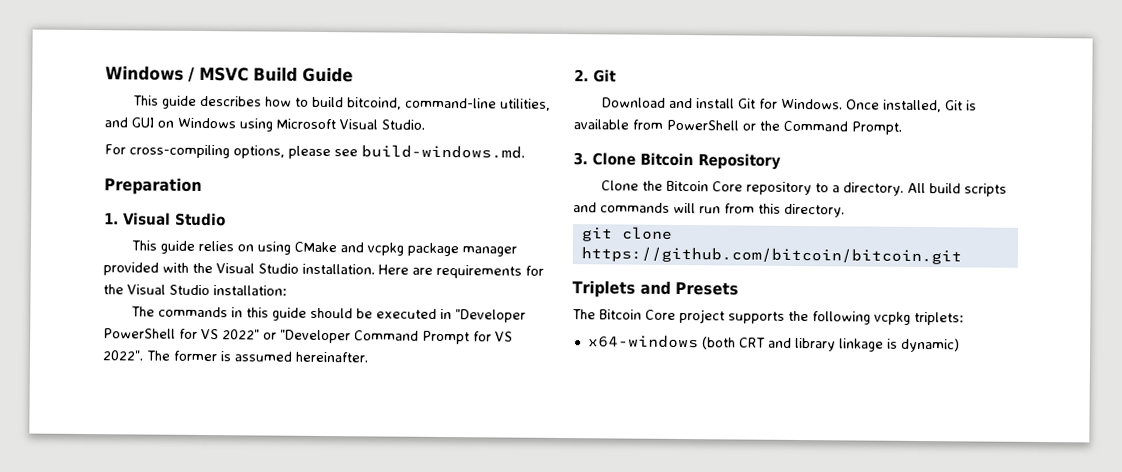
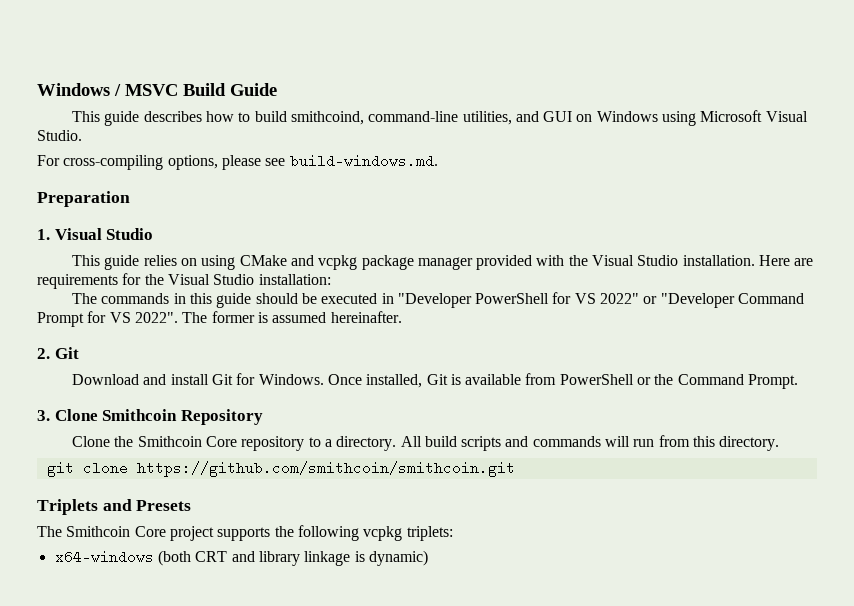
[346,97,402,110] bitcoind, -> [290,111,364,125] smithcoind,
[640,152,694,167] Bitcoin -> [102,409,178,421] Smithcoin
[665,180,709,192] Bitcoin -> [137,436,202,447] Smithcoin
[580,246,962,265] https://github.com/bitcoin/bitcoin.git -> [136,461,515,477] https://github.com/smithcoin/smithcoin.git
[599,309,642,320] Bitcoin -> [66,526,131,537] Smithcoin

